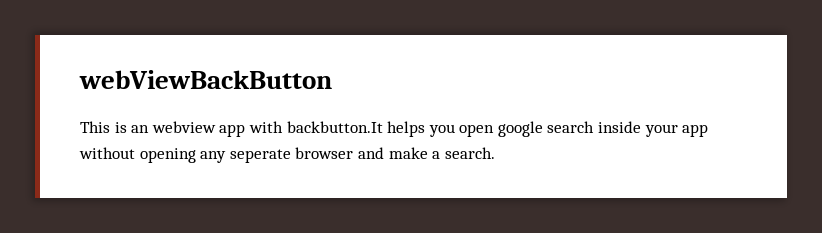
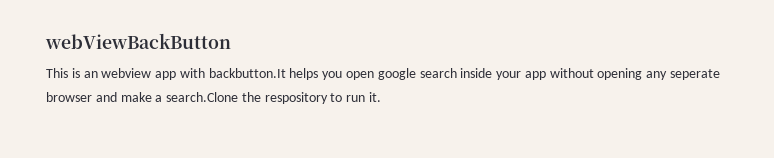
[444,147,495,159] search. -> [166,92,382,104] search.Clone the respository to run it.

